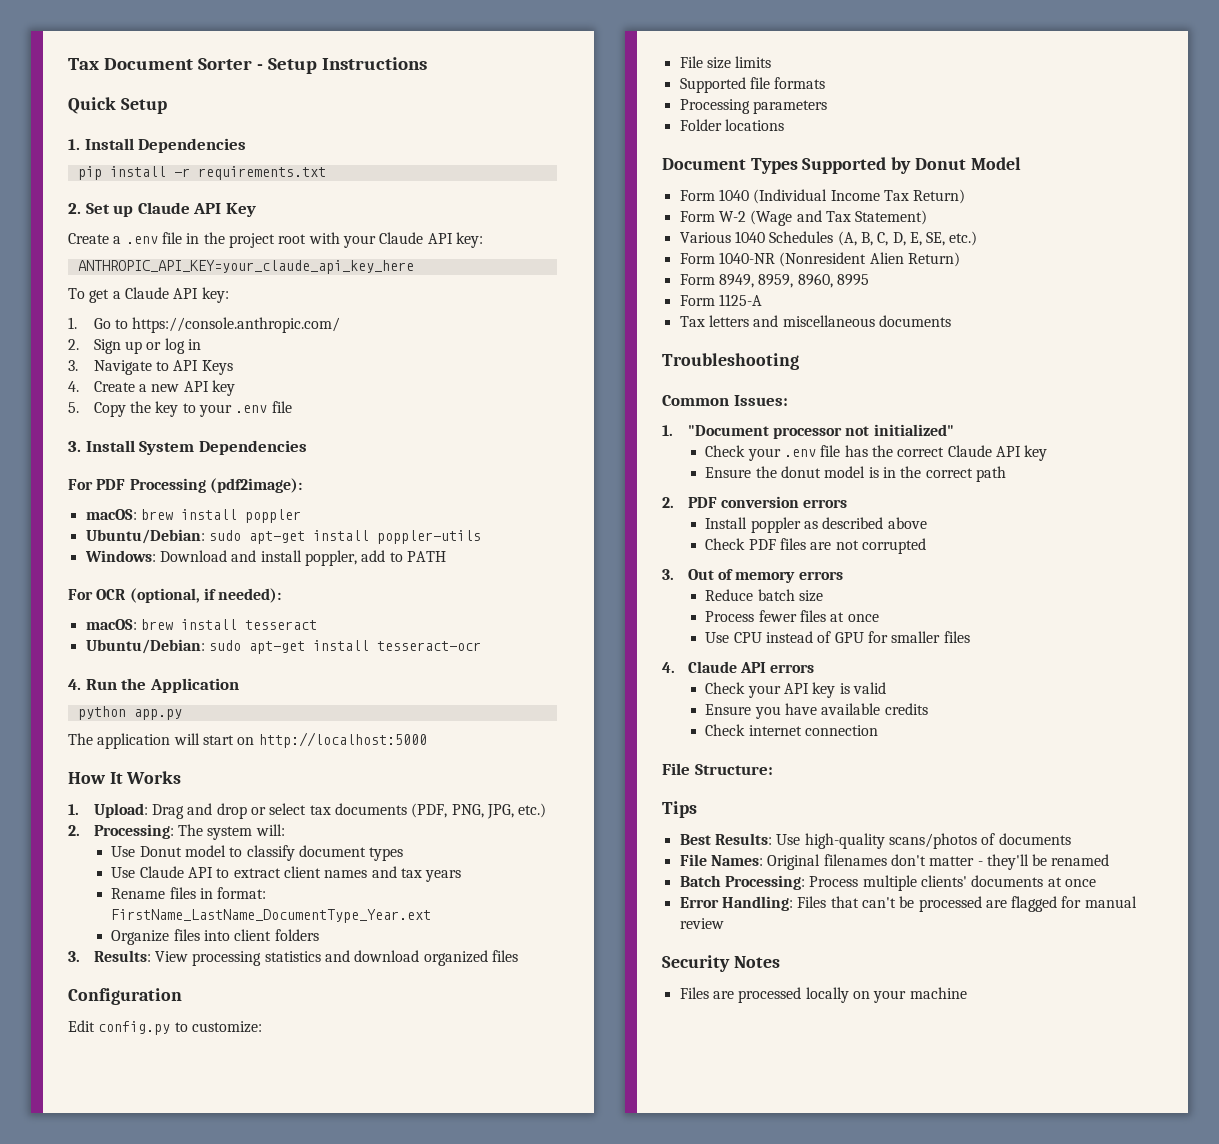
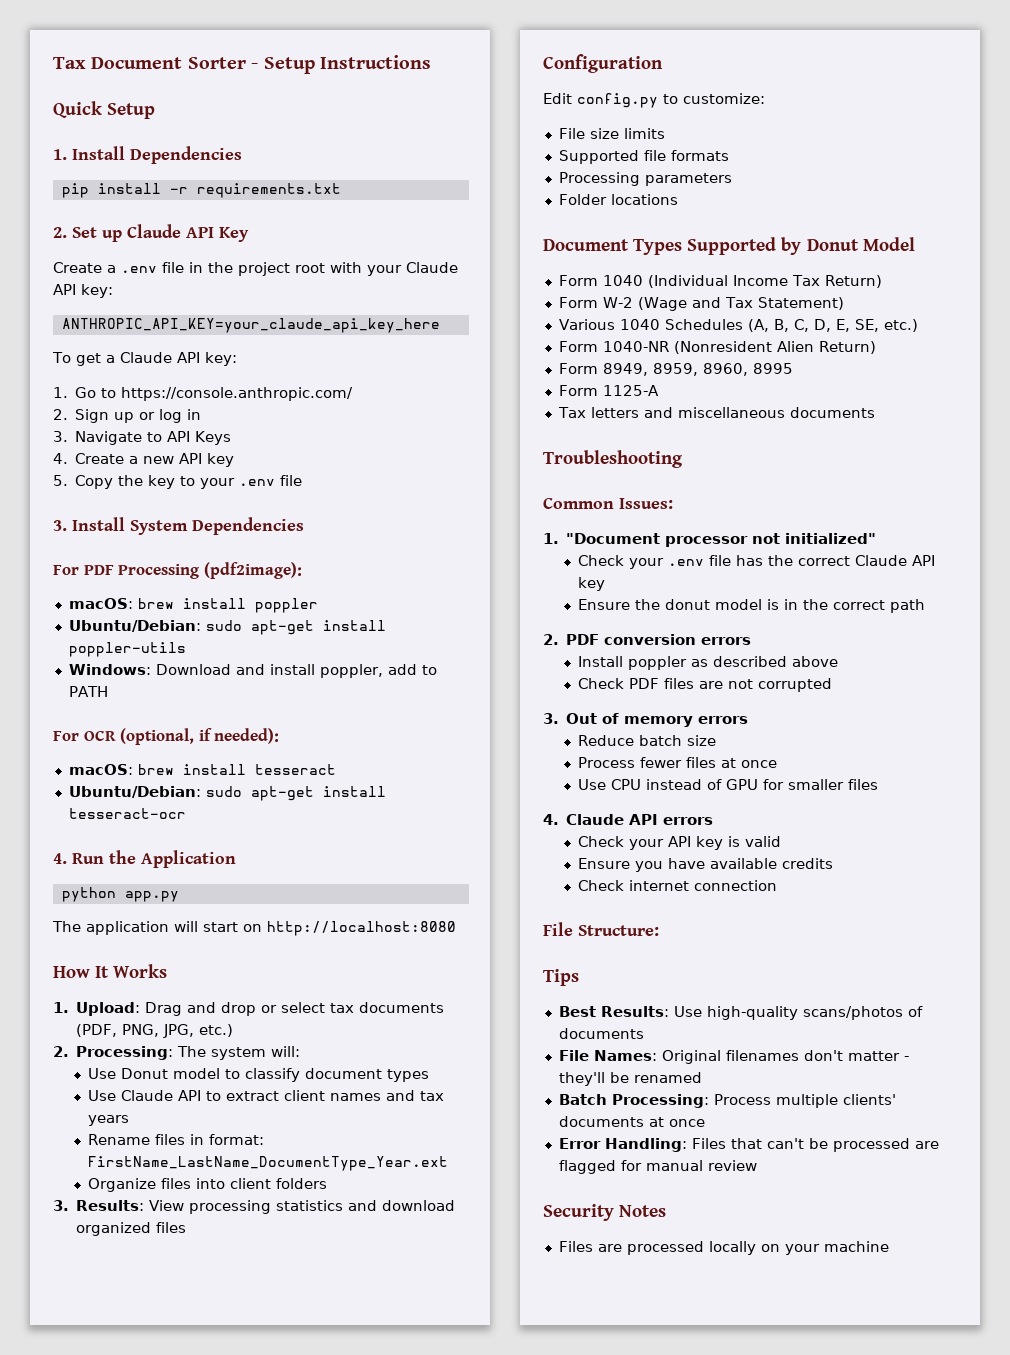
[258,732,427,748] http://localhost:5000 -> [267,921,456,936] http://localhost:8080

